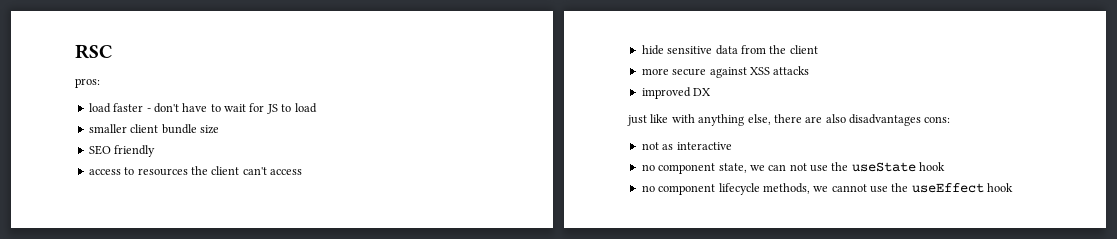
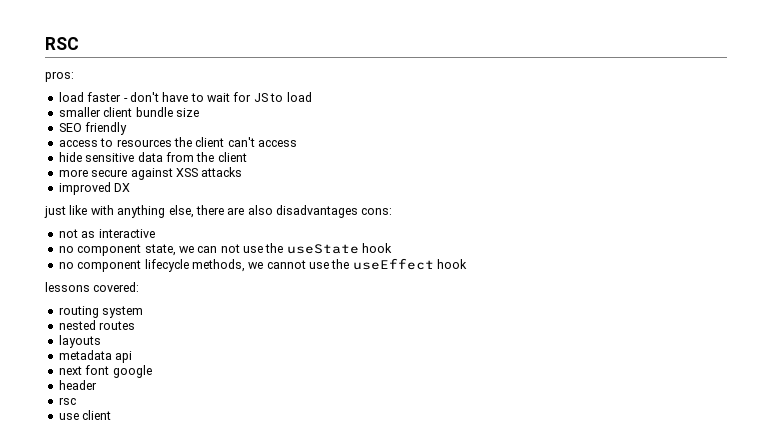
(1014, 187) none -> [45,282,140,292] [58,306,144,318] [58,320,136,330] [58,335,101,348] [58,350,133,363] [58,365,152,378] [58,380,97,390] [58,397,76,405] [58,410,112,420] // lessons covered: // routing system // nested routes // layouts // metadata api // next font google // header // rsc // use client

